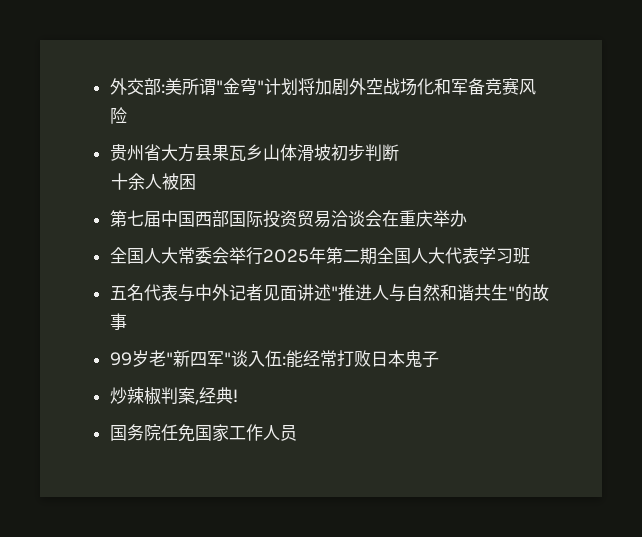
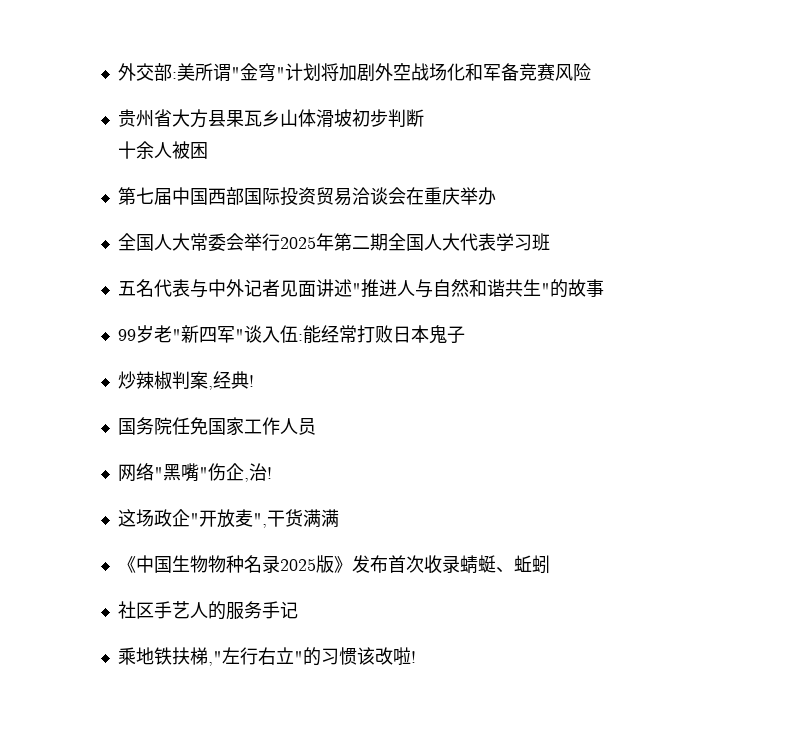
(297, 433) none -> [117,463,272,482] [117,509,339,528] [117,555,550,574] [117,601,298,620] [117,647,416,666] // 网络"黑嘴"伤企,治! // 这场政企"开放麦",干货满满 // 《中国生物物种名录2025版》发布首次收录蜻蜓、蚯蚓 // 社区手艺人的服务手记 // 乘地铁扶梯,"左行右立"的习惯该改啦!

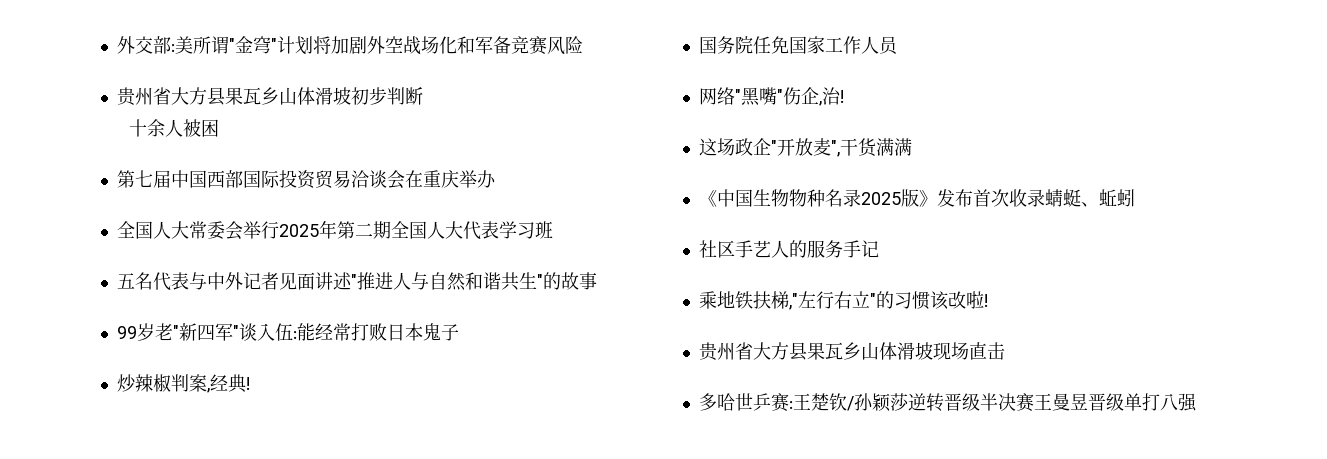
(416, 657) none -> [698,342,1005,361] [698,393,1197,412] // 贵州省大方县果瓦乡山体滑坡现场直击 // 多哈世乒赛:王楚钦/孙颖莎逆转晋级半决赛王曼昱晋级单打八强

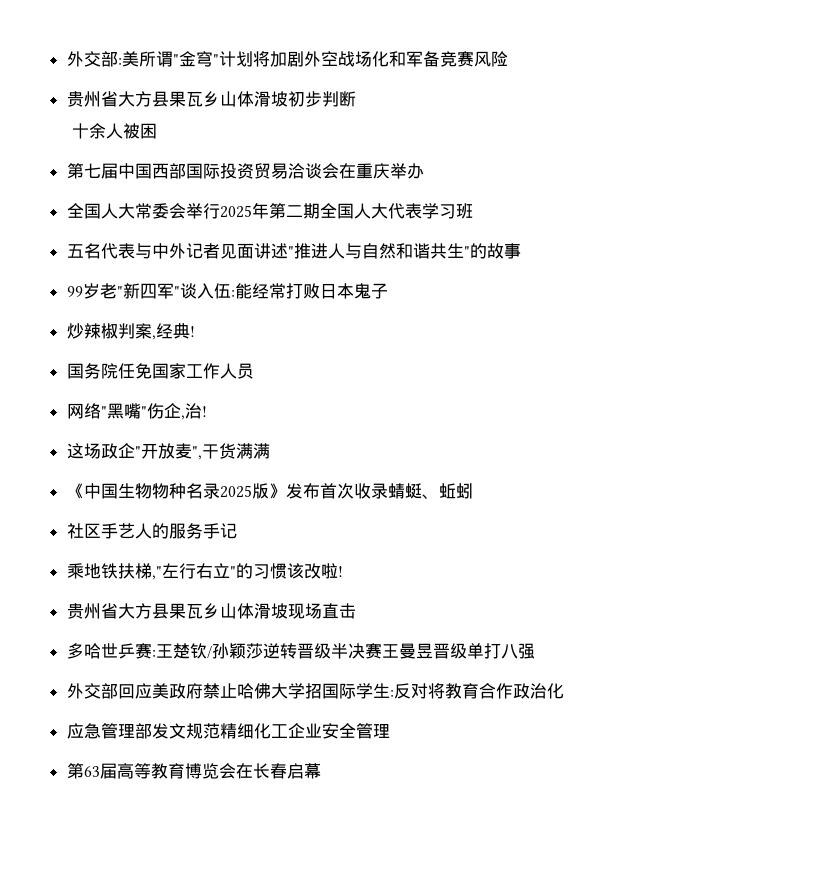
(1197, 402) none -> [66,683,564,699] [66,723,390,739] [66,763,321,779] // 外交部回应美政府禁止哈佛大学招国际学生:反对将教育合作政治化 // 应急管理部发文规范精细化工企业安全管理 // 第63届高等教育博览会在长春启幕

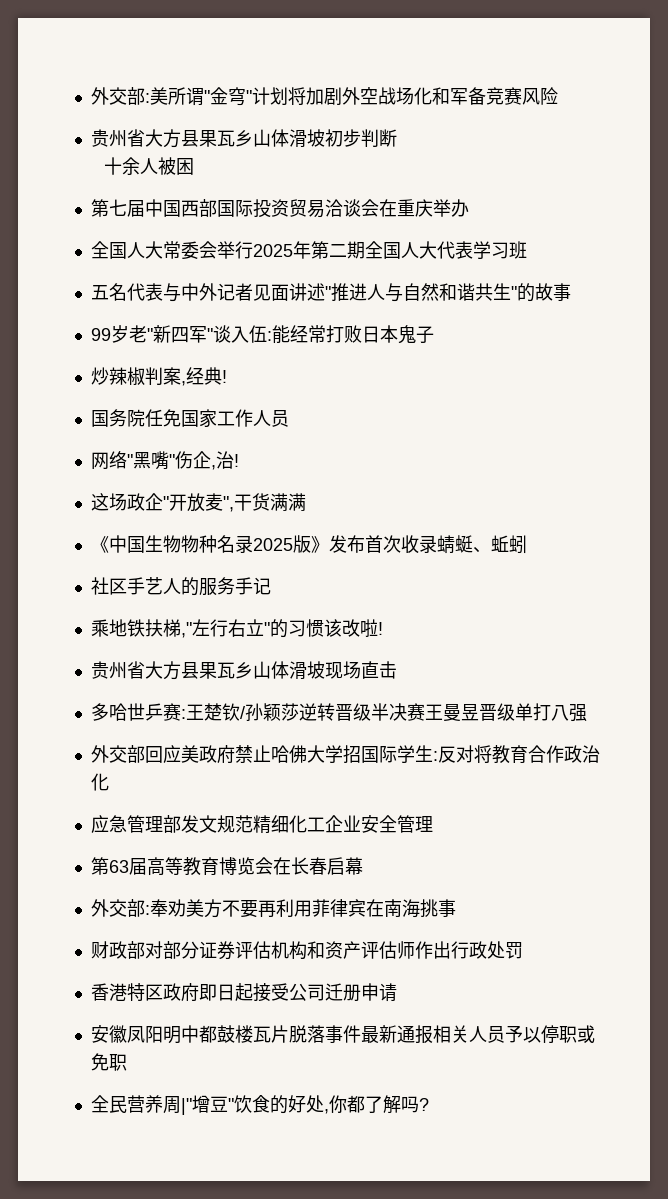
(321, 771) none -> [90,899,456,918] [90,941,523,960] [90,983,397,1002] [90,1025,595,1044] [90,1053,127,1071] [90,1095,429,1115] // 外交部:奉劝美方不要再利用菲律宾在南海挑事 // 财政部对部分证券评估机构和资产评估师作出行政处罚 // 香港特区政府即日起接受公司迁册申请 // 安徽凤阳明中都鼓楼瓦片脱落事件最新通报相关人员予以停职或免职 // 全民营养周|"增豆"饮食的好处,你都了解吗?

